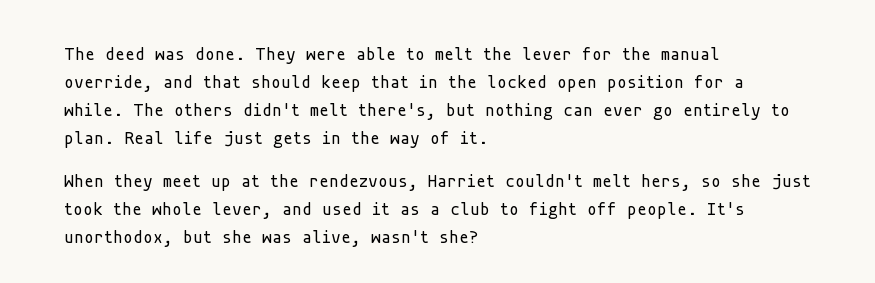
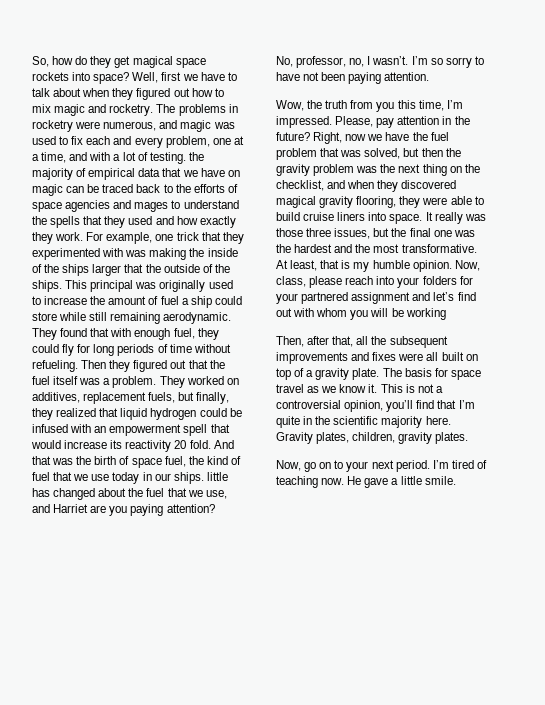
[64,47,720,64] [64,75,744,92] [64,103,790,120] [64,131,488,148] [64,174,811,191] [64,202,745,219] [64,230,478,247] The deed was done. They were able to melt the lever for the manual override, and that should keep that in the locked open position for a while. The others didn't melt there's, but nothing can ever go entirely to plan. Real life just gets in the way of it. // When they meet up at the rendezvous, Harriet couldn't melt hers, so she just took the whole lever, and used it as a club to fight off people. It's unorthodox, but she was alive, wasn't she? -> [32,56,206,68] [32,72,237,84] [32,88,224,100] [32,104,238,116] [32,120,235,132] [32,136,244,148] [32,152,204,164] [32,168,240,180] [32,184,238,196] [32,200,239,212] [32,216,236,228] [32,232,244,244] [32,248,238,260] [32,264,230,276] [32,280,233,292] [32,296,242,308] [32,312,232,324] [32,328,219,340] [32,344,231,356] [32,360,225,372] [32,376,239,388] [32,392,230,404] [32,408,242,420] [32,424,230,436] [31,440,234,452] [32,456,241,468] [32,472,228,484] [32,488,227,500] [32,504,215,516] [276,56,484,68] [276,72,430,84] [276,100,463,112] [276,116,470,128] [276,132,449,144] [276,148,461,160] [276,164,480,176] [276,180,457,192] [276,196,484,208] [276,212,486,224] [276,228,475,239] [276,244,477,253] [276,260,480,272] [276,276,473,288] [276,292,476,304] [276,308,446,320] [276,336,448,348] [276,352,478,364] [276,368,481,380] [276,384,443,393] [276,400,475,412] [276,416,451,428] [276,432,469,444] [276,460,487,472] [276,476,456,488] So, how do they get magical space rockets into space? Well, first we have to talk about when they figured out how to mix magic and rocketry. The problems in rocketry were numerous, and magic was used to fix each and every problem, one at a time, and with a lot of testing. the majority of empirical data that we have on magic can be traced back to the efforts of space agencies and mages to understand the spells that they used and how exactly they work. For example, one trick that they experimented with was making the inside of the ships larger that the outside of the ships. This principal was originally used to increase the amount of fuel a ship could store while still remaining aerodynamic. They found that with enough fuel, they could fly for long periods of time without refueling. Then they figured out that the fuel itself was a problem. They worked on additives, replacement fuels, but finally, they realized that liquid hydrogen could be infused with an empowerment spell that would increase its reactivity 20 fold. And that was the birth of space fuel, the kind of fuel that we use today in our ships. little has changed about the fuel that we use, and Harriet are you paying attention? // No, professor, no, I wasn’t. I’m so sorry to have not been paying attention. // Wow, the truth from you this time, I’m impressed. Please, pay attention in the future? Right, now we have the fuel problem that was solved, but then the gravity problem was the next thing on the checklist, and when they discovered magical gravity flooring, they were able to build cruise liners into space. It really was those three issues, but the final one was the hardest and the most transformative. At least, that is my humble opinion. Now, class, please reach into your folders for your partnered assignment and let’s find out with whom you will be working // Then, after that, all the subsequent improvements and fixes were all built on top of a gravity plate. The basis for space travel as we know it. This is not a controversial opinion, you’ll find that I’m quite in the scientific majority here. Gravity plates, children, gravity plates. // Now, go on to your next period. I’m tired of teaching now. He gave a little smile.

